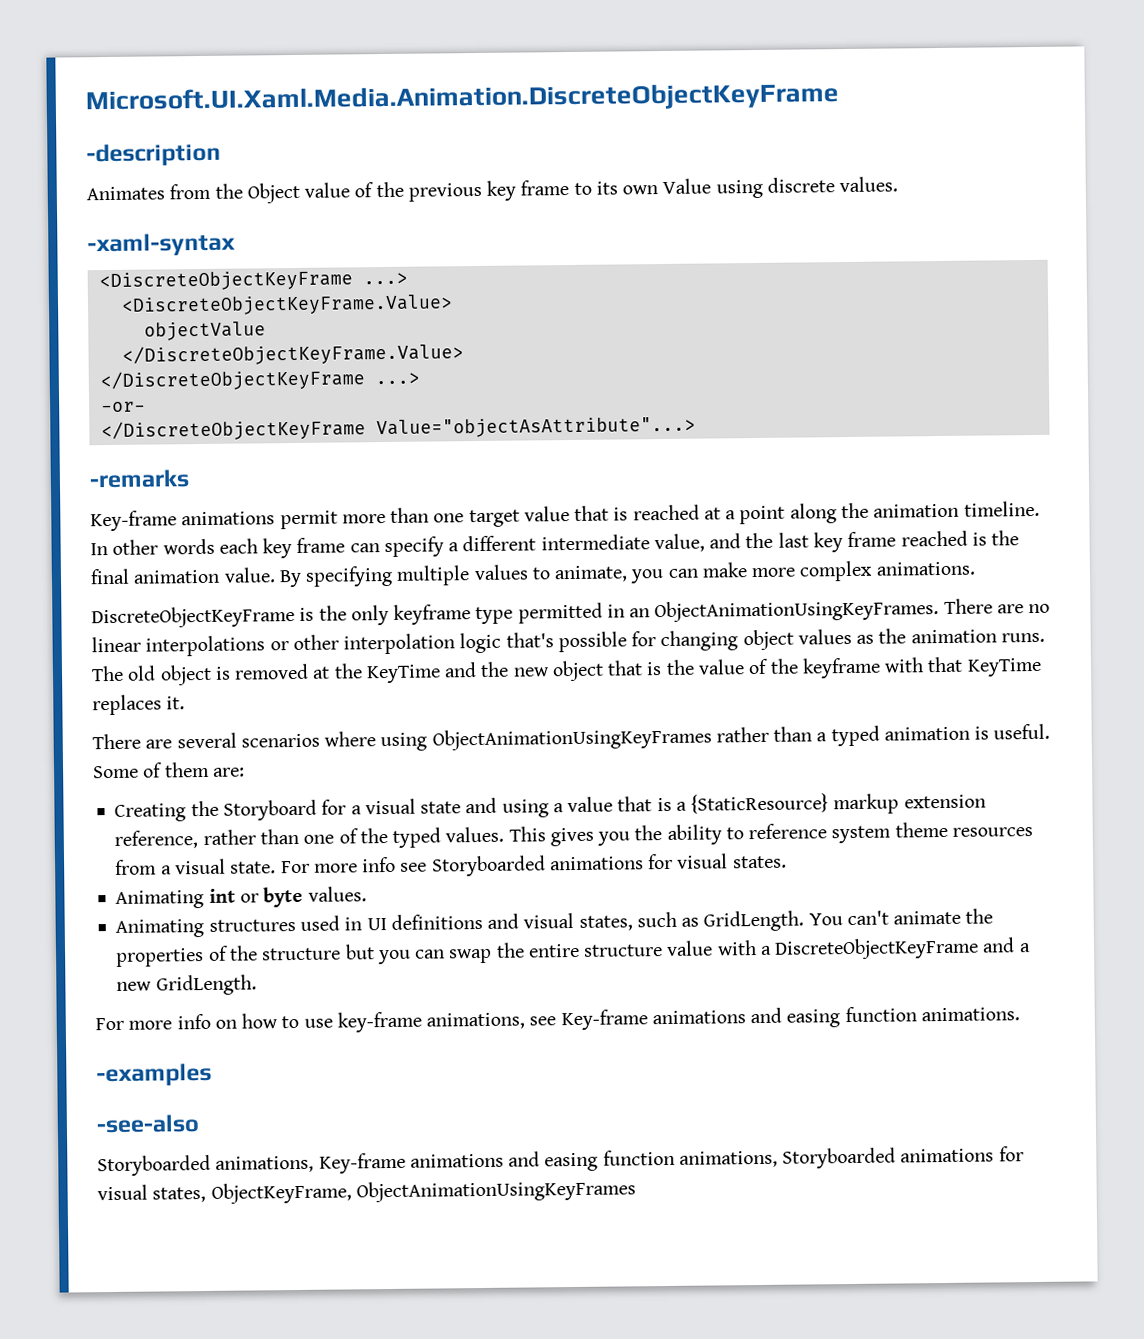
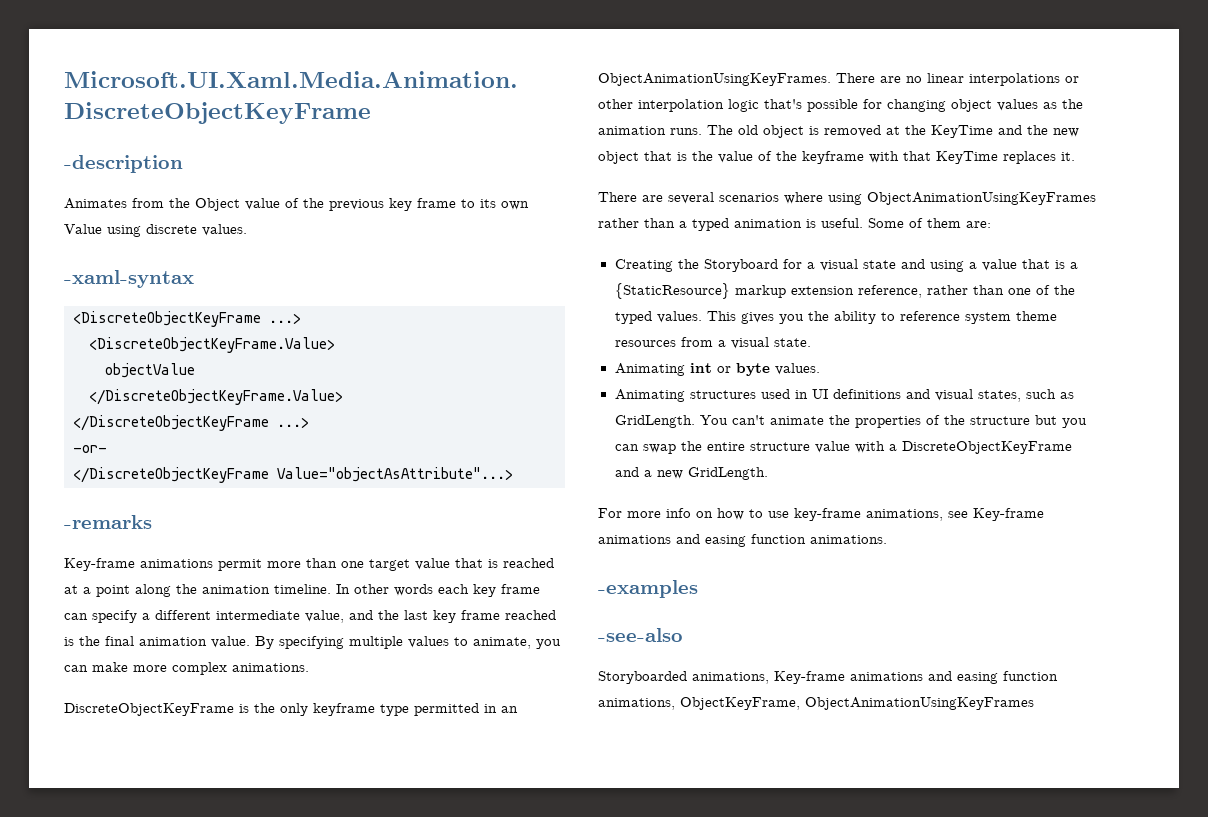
[280,853,787,877] For more info see Storyboarded animations for visual states. -> (811, 342) none
[782,1146,1024,1169] [97,1184,207,1203] Storyboarded animations for visual states, -> (675, 704) none

